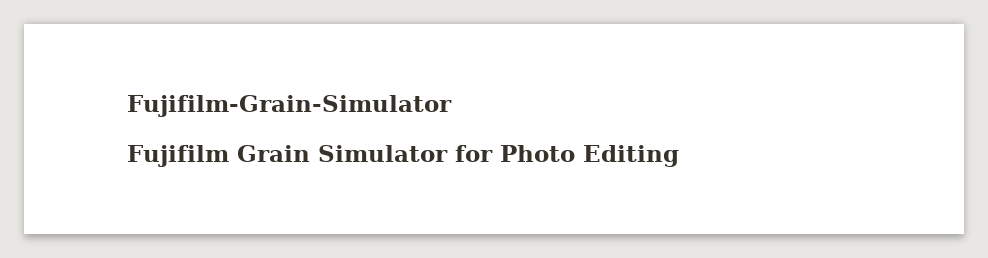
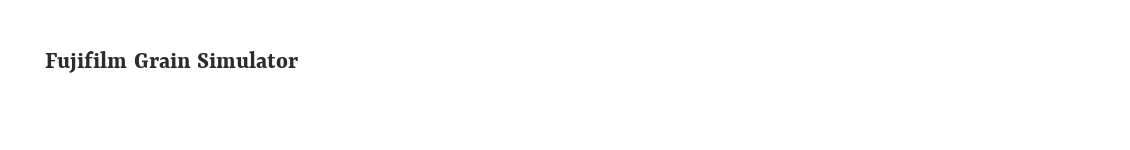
[127,95,452,117] Fujifilm-Grain-Simulator // -> (45, 62) none
[455,145,679,167] for Photo Editing -> (299, 59) none

